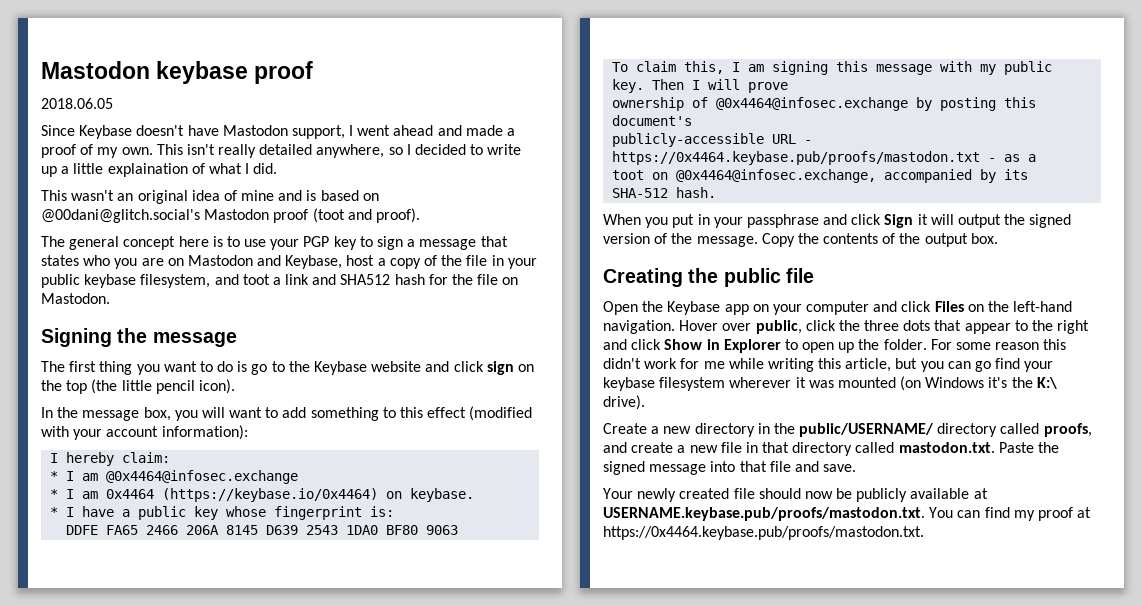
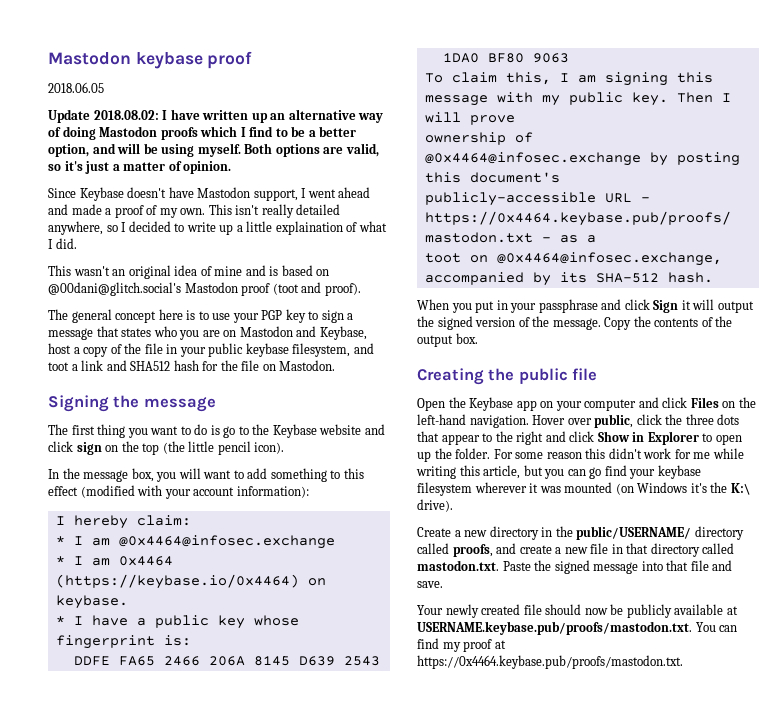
(113, 103) none -> [48,109,384,123] [48,126,357,140] [48,143,379,157] [48,161,232,174] // Update 2018.08.02: I have written up an alternative way of doing Mastodon proofs which I find to be a better option, and will be using myself. Both options are valid, so it's just a matter of opinion.

